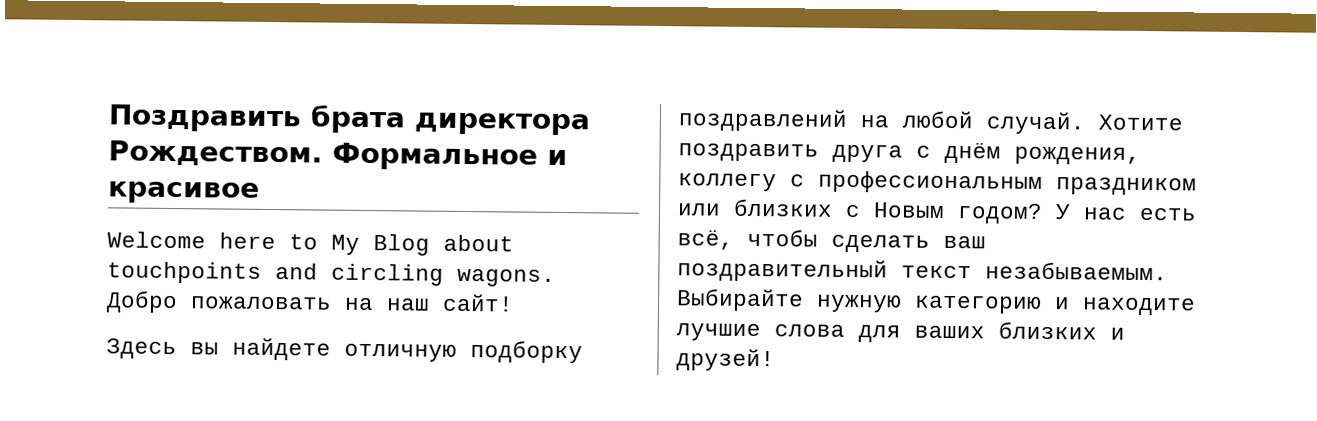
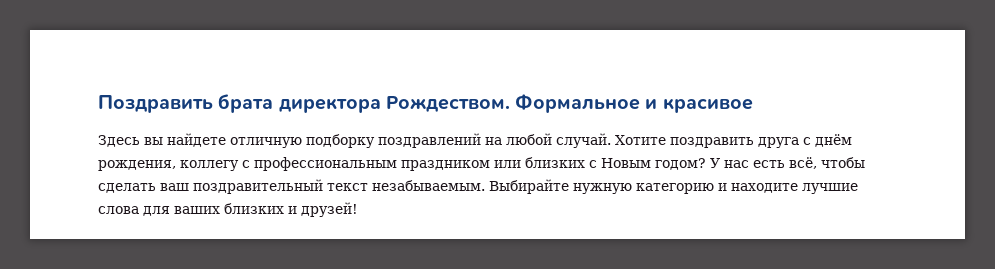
[107,231,514,256] [107,261,556,287] [106,290,514,314] // Welcome here to My Blog about touchpoints and circling wagons. Добро пожаловать на наш сайт! -> (753, 105) none

